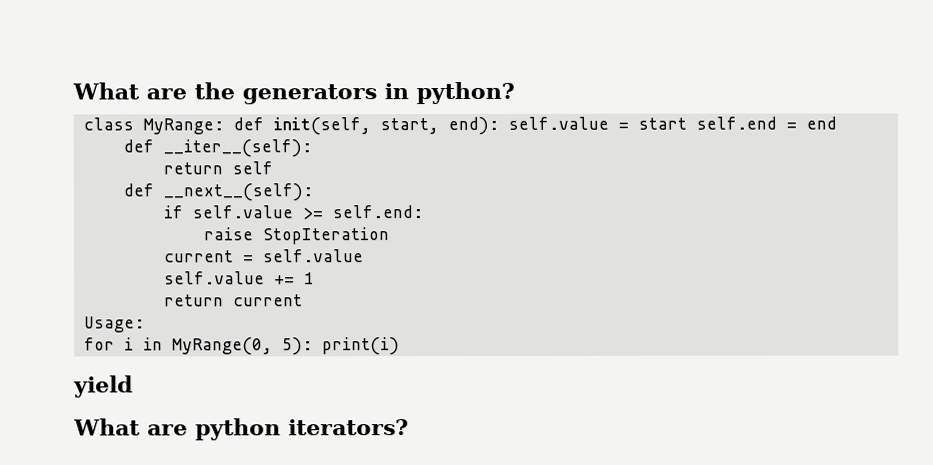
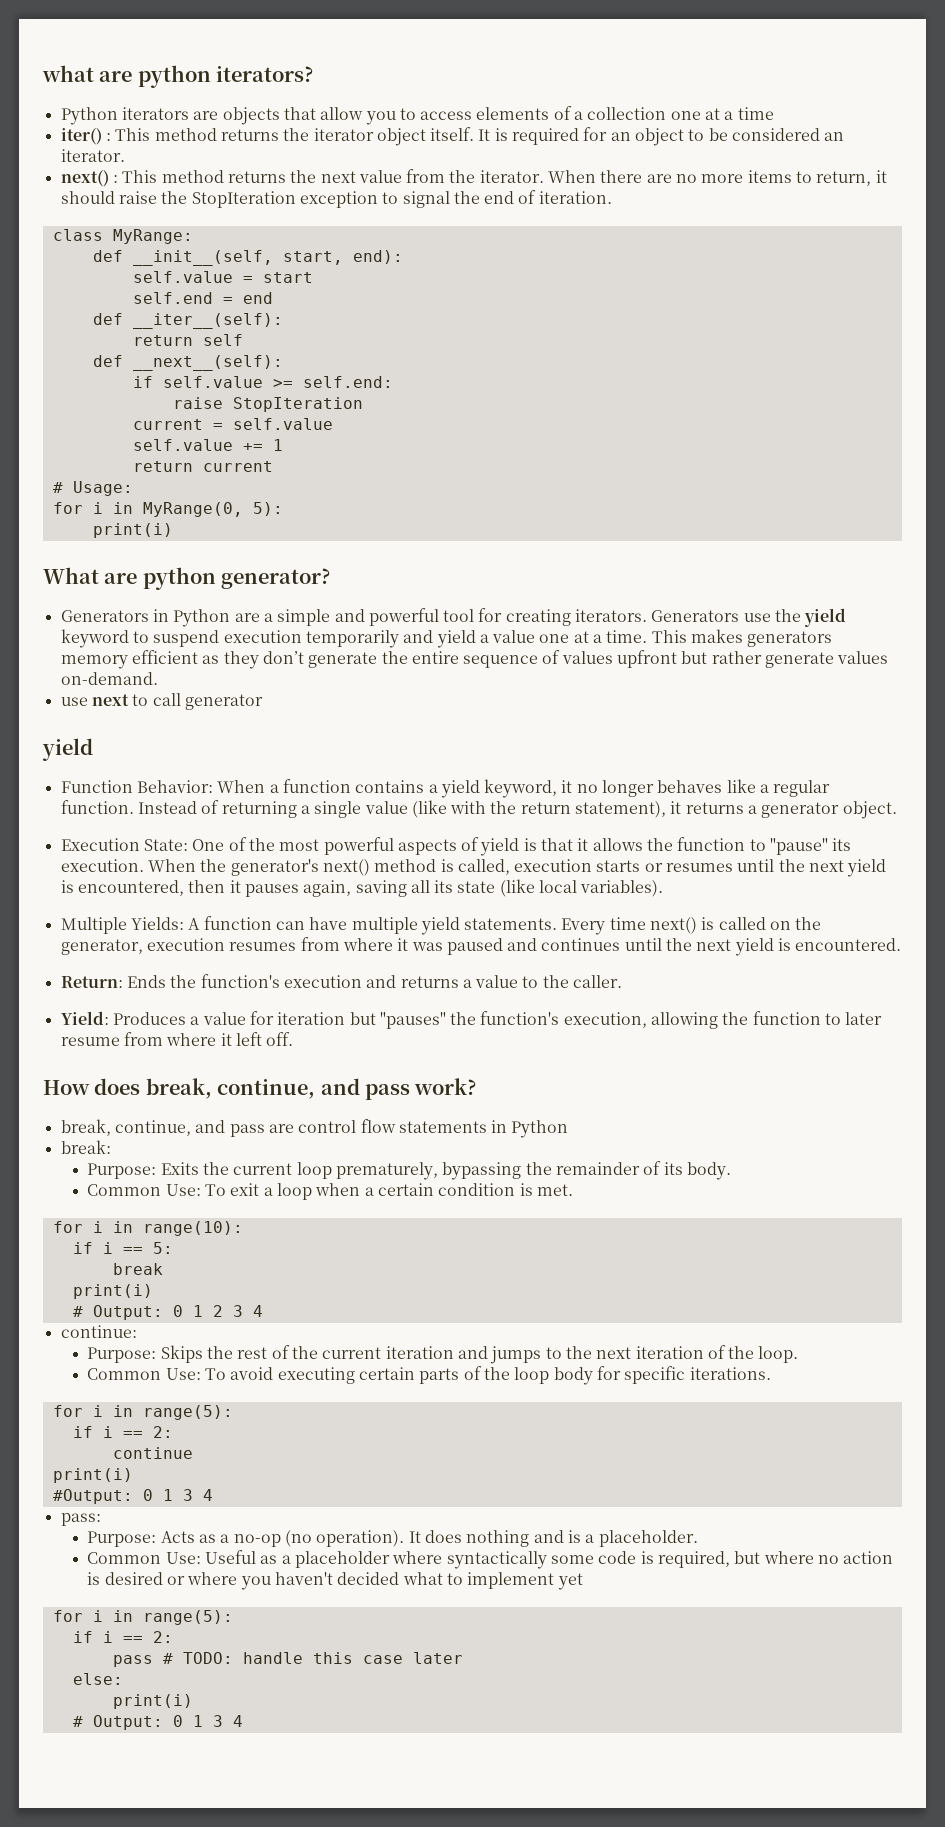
[72,81,515,105] What are the generators in python? -> [42,65,314,88] [60,106,774,125] [60,127,845,146] [60,149,125,162] [60,169,887,187] [60,190,612,208] what are python iterators? // Python iterators are objects that allow you to access elements of a collection one at a time // iter() : This method returns the iterator object itself. It is required for an object to be considered an iterator. // next() : This method returns the next value from the iterator. When there are no more items to return, it should raise the StopIteration exception to signal the end of iteration.
[232,117,371,136] def init(self, -> [92,250,273,266] // def __init__(self,
(499, 126) none -> (403, 257) //
(687, 123) none -> (313, 277) //
(303, 300) none -> [52,482,63,493] #
[321,337,400,356] [73,375,133,398] print(i) // yield -> [92,523,173,538] // print(i)
[288,419,409,436] iterators? -> [221,568,331,589] [60,608,847,627] [60,629,833,648] [60,650,889,669] [60,672,158,685] [60,693,263,710] [42,738,93,761] [60,779,831,798] [60,800,897,819] [60,837,852,856] [60,859,887,877] [60,879,664,897] [60,916,822,935] [60,937,902,956] [60,974,623,988] [60,1011,883,1029] [60,1032,294,1046] [43,1078,477,1100] [60,1119,569,1138] [60,1140,111,1154] [87,1161,731,1180] [87,1183,573,1200] [52,1221,243,1236] [72,1242,173,1254] [112,1263,163,1275] [72,1284,153,1299] [72,1305,263,1320] [60,1325,137,1338] [87,1345,799,1364] [87,1366,771,1385] [52,1405,233,1420] [72,1426,173,1438] [112,1447,193,1459] [52,1468,133,1483] [52,1489,213,1504] [60,1513,101,1526] [87,1530,698,1547] [87,1550,894,1569] [87,1572,583,1590] [52,1610,233,1625] [72,1631,173,1643] [112,1652,463,1667] [72,1673,123,1685] [112,1694,193,1709] [72,1715,243,1730] generator? // Generators in Python are a simple and powerful tool for creating iterators. Generators use the yield keyword to suspend execution temporarily and yield a value one at a time. This makes generators memory efficient as they don’t generate the entire sequence of values upfront but rather generate values on-demand. // use next to call generator // yield // Function Behavior: When a function contains a yield keyword, it no longer behaves like a regular function. Instead of returning a single value (like with the return statement), it returns a generator object. // Execution State: One of the most powerful aspects of yield is that it allows the function to "pause" its execution. When the generator's next() method is called, execution starts or resumes until the next yield is encountered, then it pauses again, saving all its state (like local variables). // Multiple Yields: A function can have multiple yield statements. Every time next() is called on the generator, execution resumes from where it was paused and continues until the next yield is encountered. // Return: Ends the function's execution and returns a value to the caller. // Yield: Produces a value for iteration but "pauses" the function's execution, allowing the function to later resume from where it left off. // How does break, continue, and pass work? // break, continue, and pass are control flow statements in Python // break: // Purpose: Exits the current loop prematurely, bypassing the remainder of its body. // Common Use: To exit a loop when a certain condition is met. // for i in range(10): // if i == 5: // break // print(i) // # Output: 0 1 2 3 4 // continue: // Purpose: Skips the rest of the current iteration and jumps to the next iteration of the loop. // Common Use: To avoid executing certain parts of the loop body for specific iterations. // for i in range(5): // if i == 2: // continue // print(i) // #Output: 0 1 3 4 // pass: // Purpose: Acts as a no-op (no operation). It does nothing and is a placeholder. // Common Use: Useful as a placeholder where syntactically some code is required, but where no action is desired or where you haven't decided what to implement yet // for i in range(5): // if i == 2: // pass # TODO: handle this case later // else: // print(i) // # Output: 0 1 3 4

